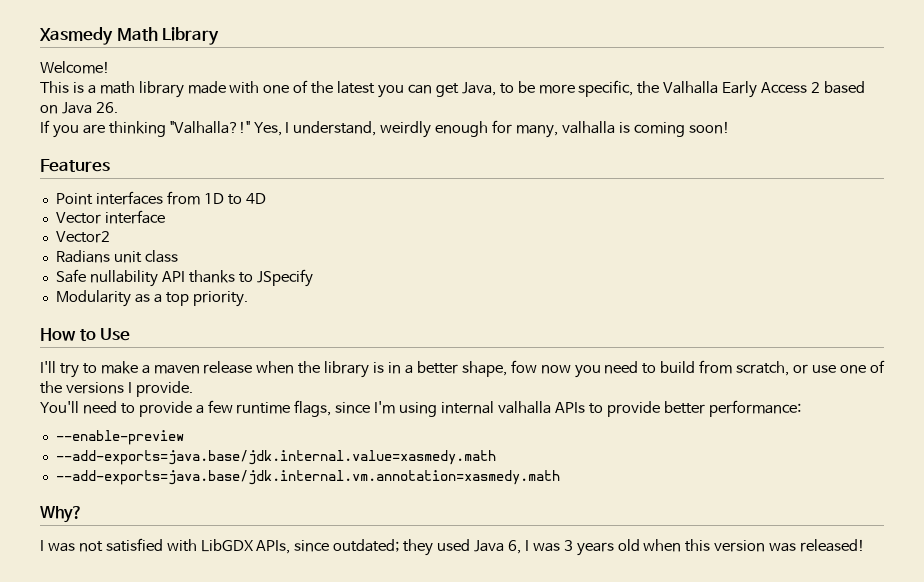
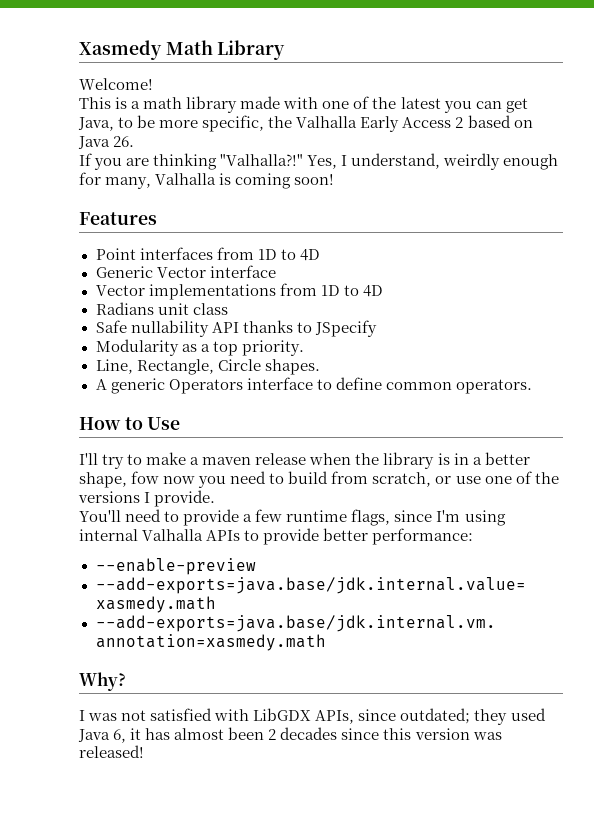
[561,121,615,134] valhalla -> [155,173,217,185] Valhalla
(266, 198) none -> [95,266,153,278] Generic
[55,231,110,243] Vector2 -> [95,283,383,300] Vector implementations from 1D to 4D
(248, 299) none -> [95,359,320,375] [95,377,532,394] // Line, Rectangle, Circle shapes. // A generic Operators interface to define common operators.
[497,401,551,414] valhalla -> [142,529,204,541] Valhalla
[524,539,682,556] I was 3 years old when -> [130,727,380,740] it has almost been 2 decades since

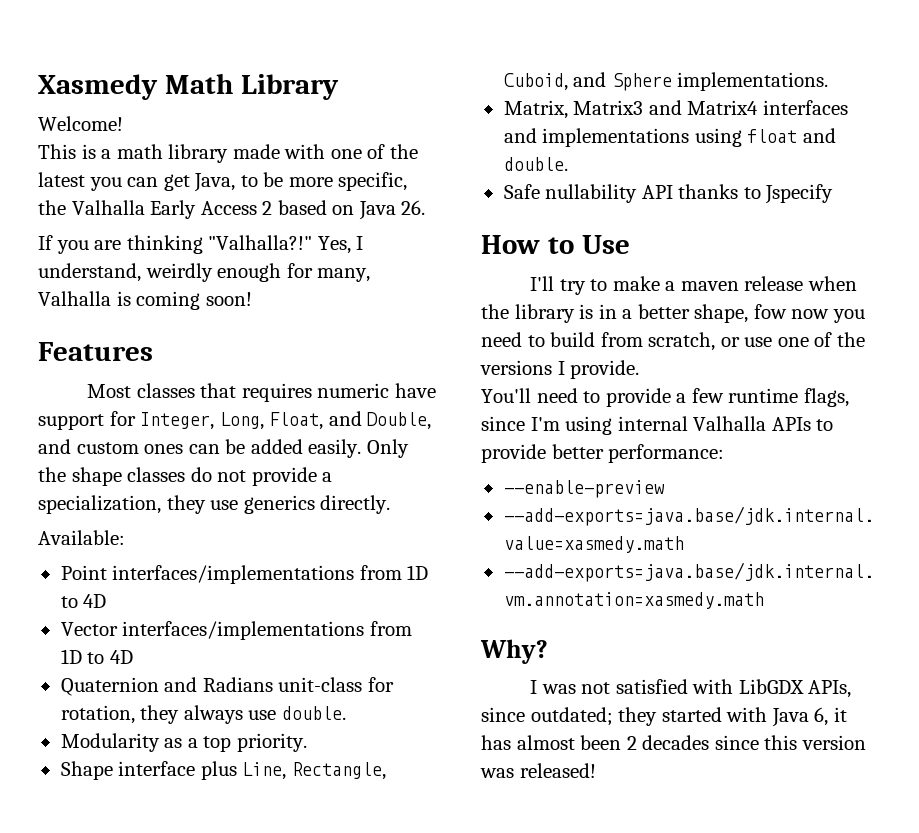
(157, 218) none -> [87,383,436,402] [38,411,432,430] [38,439,409,458] [38,467,333,486] [38,495,391,514] [38,530,125,545] // Most classes that requires numeric have support for Integer, Long, Float, and Double, and custom ones can be added easily. Only the shape classes do not provide a specialization, they use generics directly. // Available:
[139,247,320,261] [95,265,276,278] [95,283,383,300] [95,302,228,315] [95,320,377,337] interfaces from 1D to 4D // Generic Vector interface // Vector implementations from 1D to 4D // Radians unit class // Safe nullability API thanks to JSpecify -> [112,565,429,584] [60,594,107,608] [60,621,412,640] [60,649,133,664] [60,677,394,696] [60,705,346,724] interfaces/implementations from 1D to 4D // Vector interfaces/implementations from 1D to 4D // Quaternion and Radians unit-class for rotation, they always use double.
[95,359,320,375] [95,377,532,394] Line, Rectangle, Circle shapes. // A generic Operators interface to define common operators. -> [60,761,386,780] [503,72,829,91] [503,100,848,119] [503,128,836,147] [503,157,568,171] [503,184,834,204] Shape interface plus Line, Rectangle, Cuboid, and Sphere implementations. // Matrix, Matrix3 and Matrix4 interfaces and implementations using float and double. // Safe nullability API thanks to Jspecify
[510,708,546,721] used -> [661,707,768,722] started with

